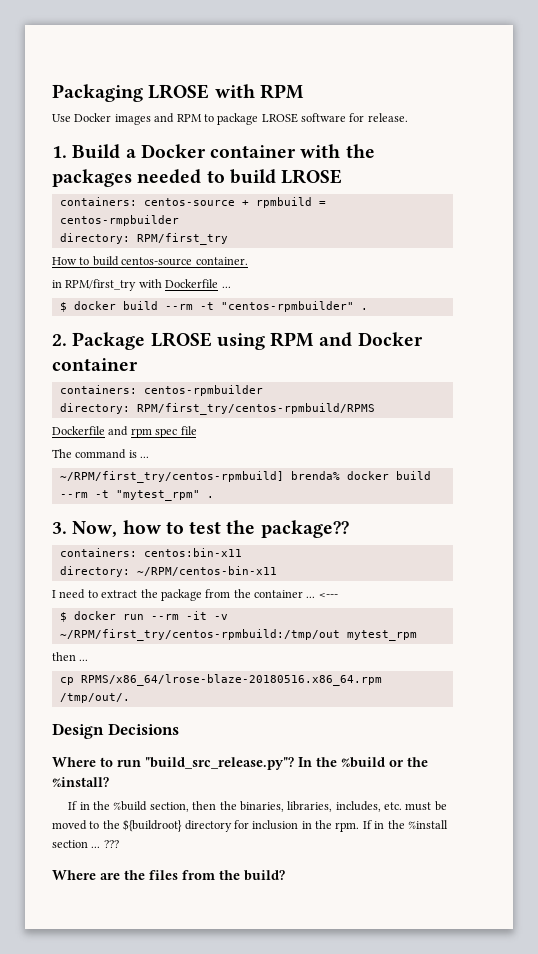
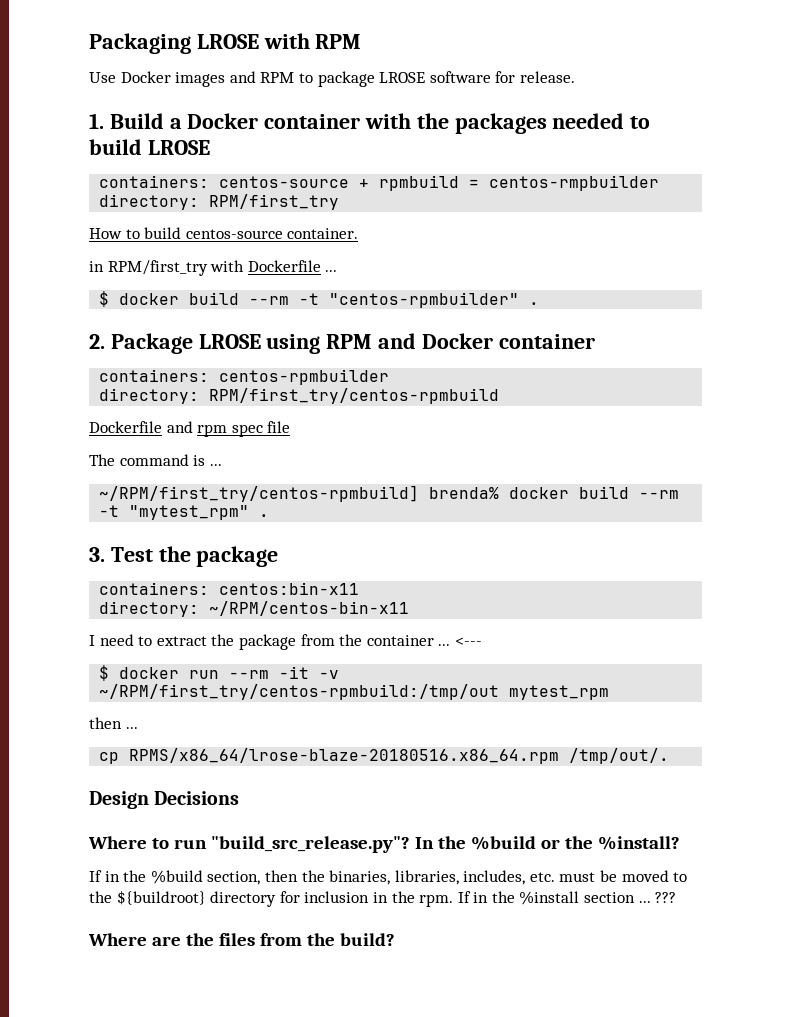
[136,403,375,415] RPM/first_try/centos-rpmbuild/RPMS -> [209,388,500,404] RPM/first_try/centos-rpmbuild
[72,520,349,538] Now, how to test the package?? -> [110,546,279,567] Test the package

